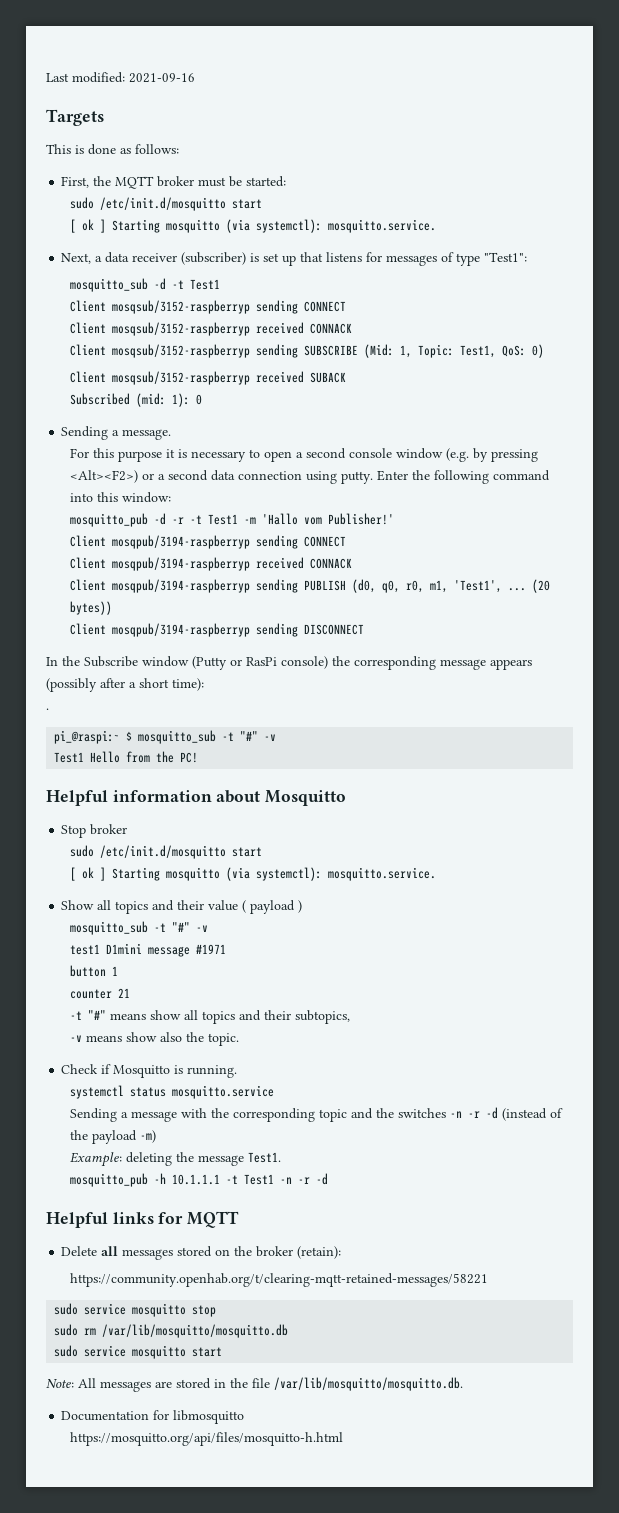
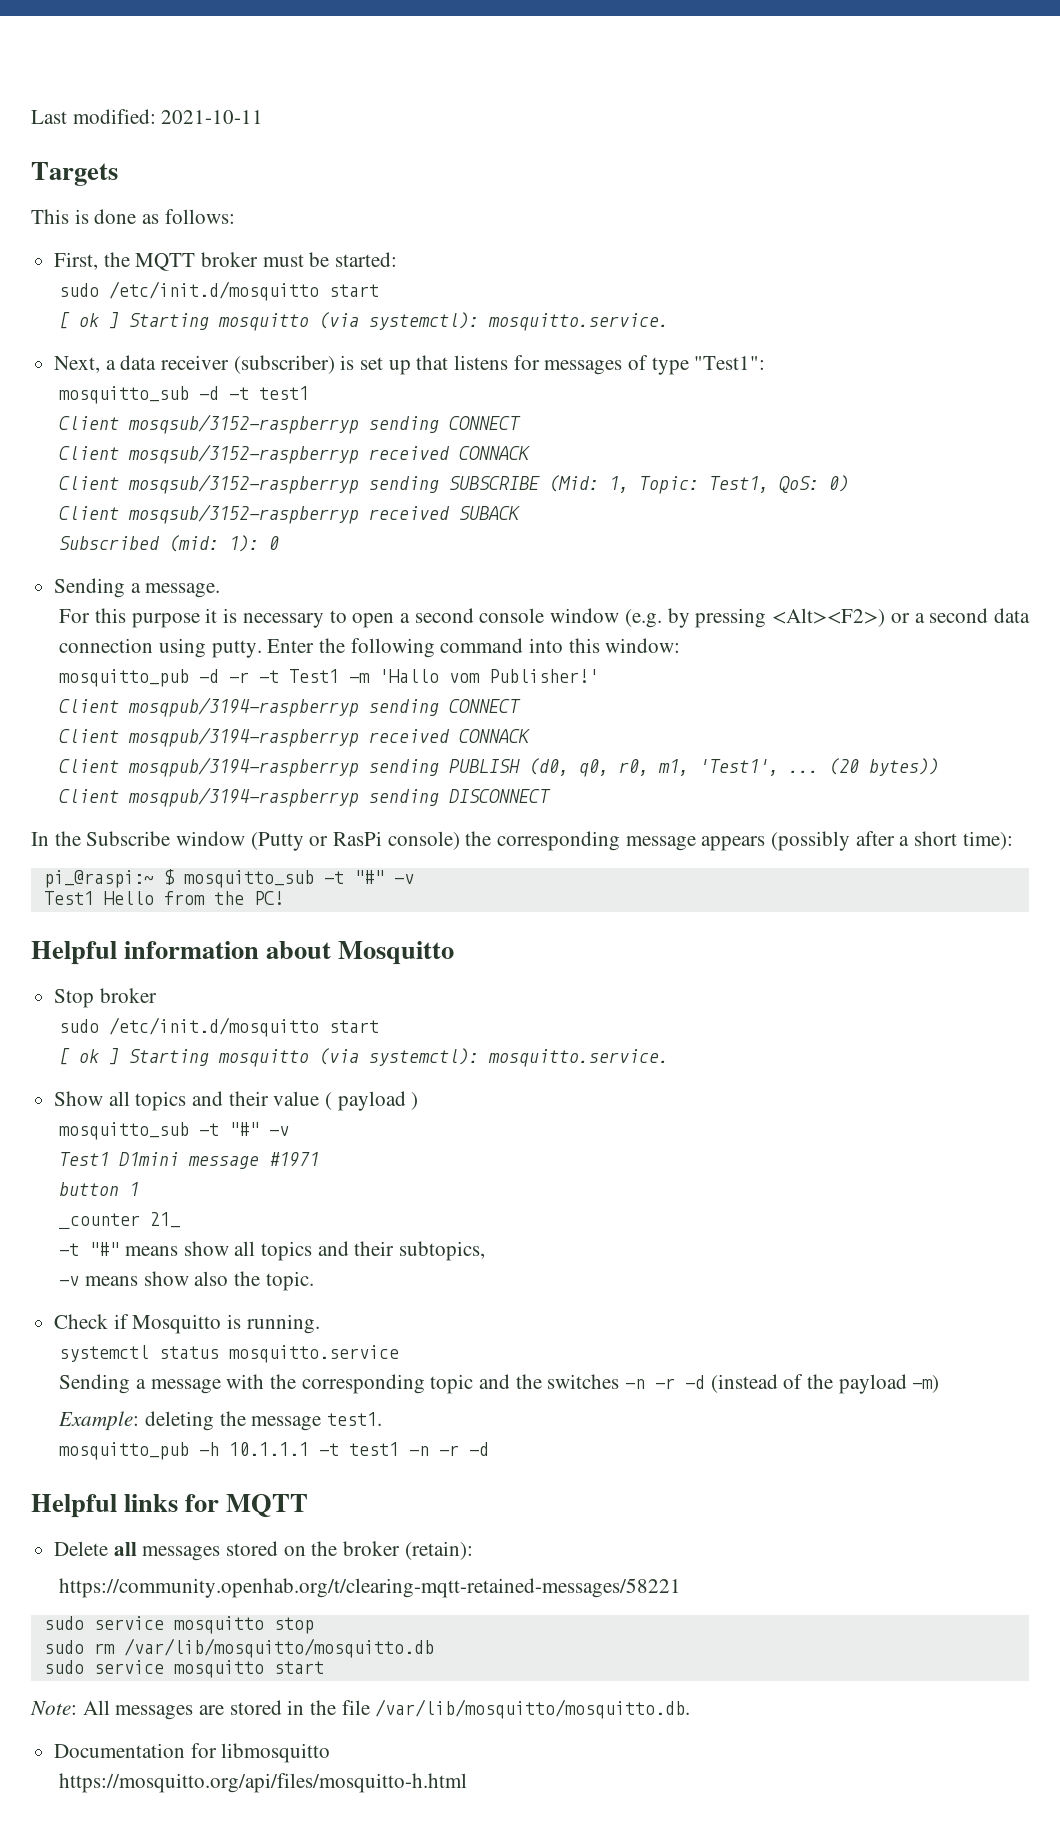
[129,73,195,83] 2021-09-16 -> [161,110,264,124] 2021-10-11
[189,279,220,290] Test1 -> [259,386,310,400] test1
[46,708,49,710] // . -> (1013, 840) none
[69,944,100,955] test1 -> [59,1152,110,1166] Test1
[69,988,130,999] counter 21 -> [59,1212,181,1229] _counter 21_
[247,1152,281,1163] Test1. -> [326,1412,382,1426] test1.
[243,1174,274,1185] Test1 -> [349,1442,400,1456] test1

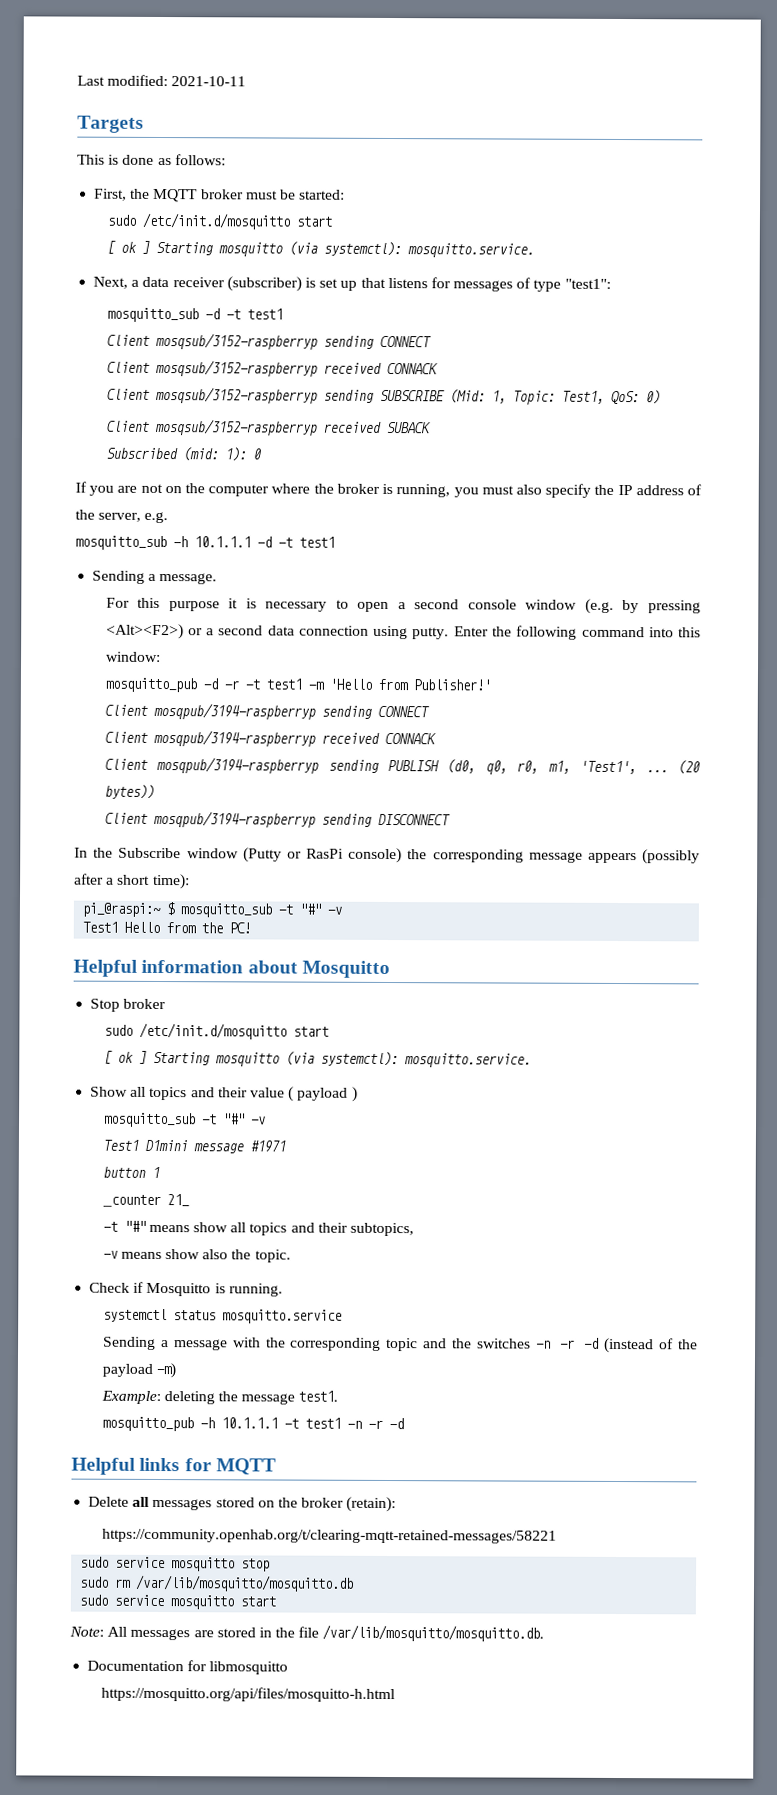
[694,356,766,370] "Test1": -> [564,278,611,289] "test1":
(280, 543) none -> [75,481,703,498] [75,509,169,524] [75,535,335,551] // If you are not on the computer where the broker is running, you must also specify the IP address of the server, e.g. // mosquitto_sub -h 10.1.1.1 -d -t test1
[289,669,481,683] Test1 -m 'Hallo vom -> [265,678,408,691] test1 -m 'Hello from

